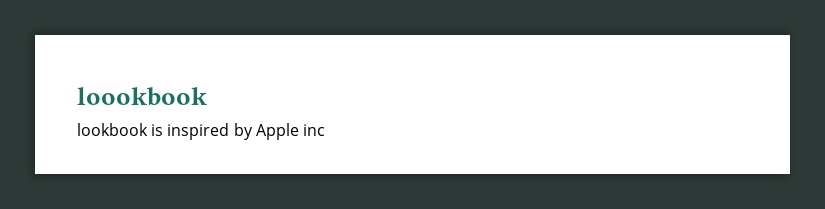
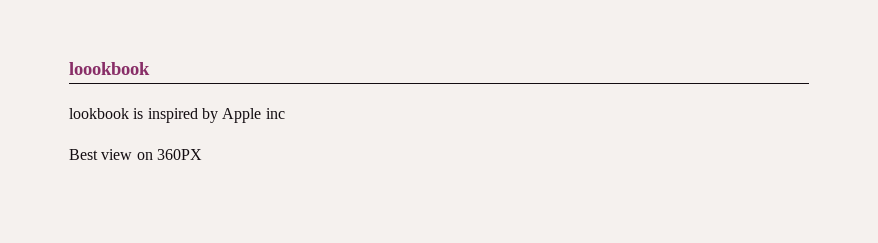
(325, 130) none -> [69,149,202,160] // Best view on 360PX

